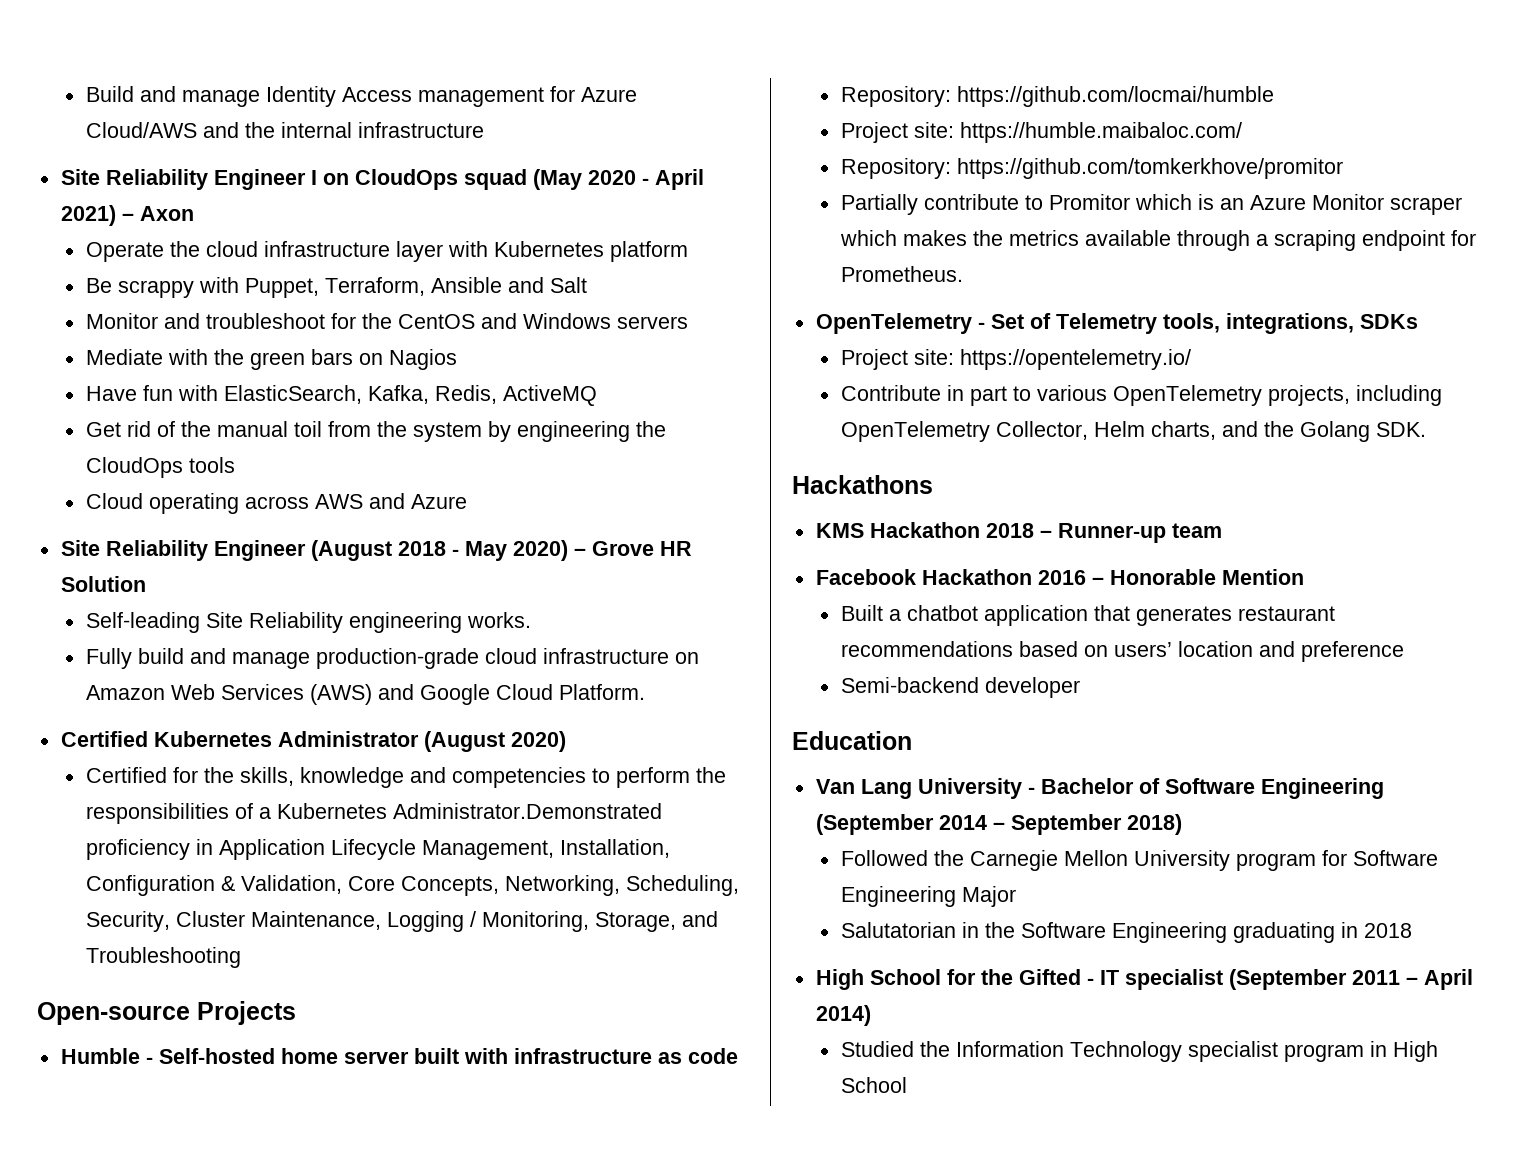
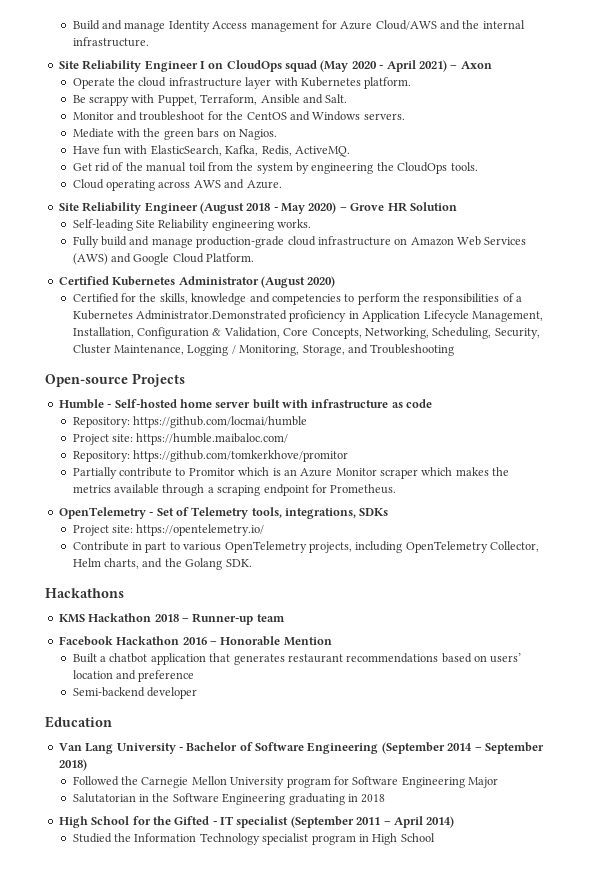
[357,122,484,138] infrastructure -> [72,37,149,47] infrastructure.
[609,241,688,262] platform -> [364,77,412,89] platform.
[549,277,587,293] Salt -> [325,94,348,103] Salt.
[616,316,688,329] servers -> [363,113,405,120] servers.
[388,349,457,370] Nagios -> [238,129,277,140] Nagios.
[502,385,597,406] ActiveMQ -> [294,146,350,157] ActiveMQ.
[188,457,235,473] tools -> [450,162,478,171] tools.
[410,494,467,509] Azure -> [246,180,282,189] Azure.

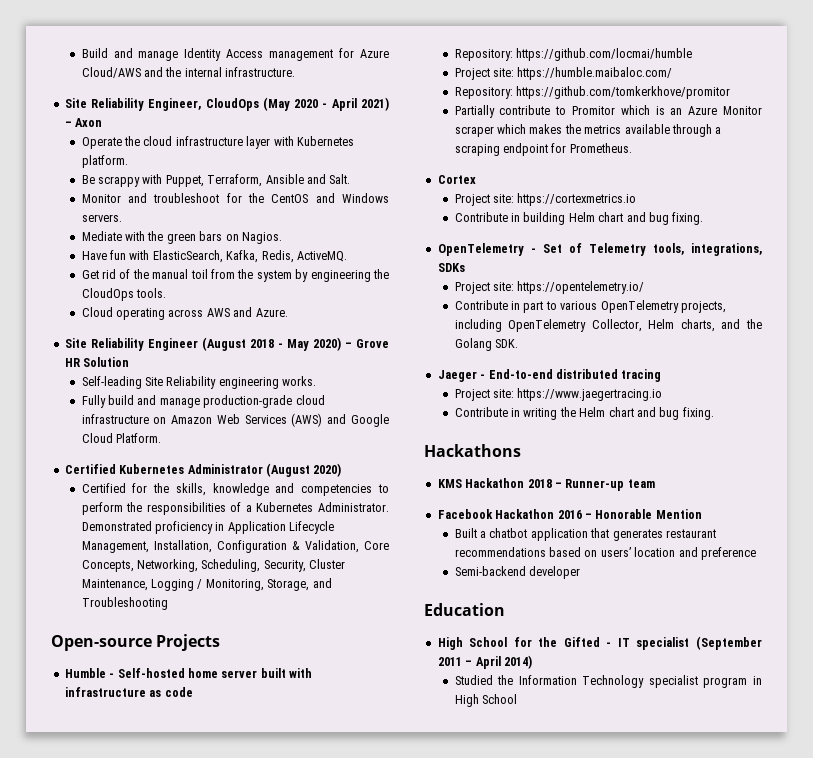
[144,60,317,72] Engineer I on CloudOps squad -> [148,98,259,111] Engineer, CloudOps
[136,310,288,320] Administrator.Demonstrated -> [318,502,389,512] [81,521,152,531] Administrator. Demonstrated
(397, 489) none -> [437,175,476,184] [454,193,637,206] [454,212,704,225] // Cortex // Project site: https://cortexmetrics.io // Contribute in building Helm chart and bug fixing.
(252, 563) none -> [437,369,662,382] [454,388,663,401] [454,407,714,420] // Jaeger - End-to-end distributed tracing // Project site: https://www.jaegertracing.io // Contribute in writing the Helm chart and bug fixing.
[58,742,544,754] [58,759,87,771] [72,776,499,788] [72,793,386,805] // Van Lang University - Bachelor of Software Engineering (September 2014 – September 2018) // Followed the Carnegie Mellon University program for Software Engineering Major // Salutatorian in the Software Engineering graduating in 2018 -> (505, 609) none

